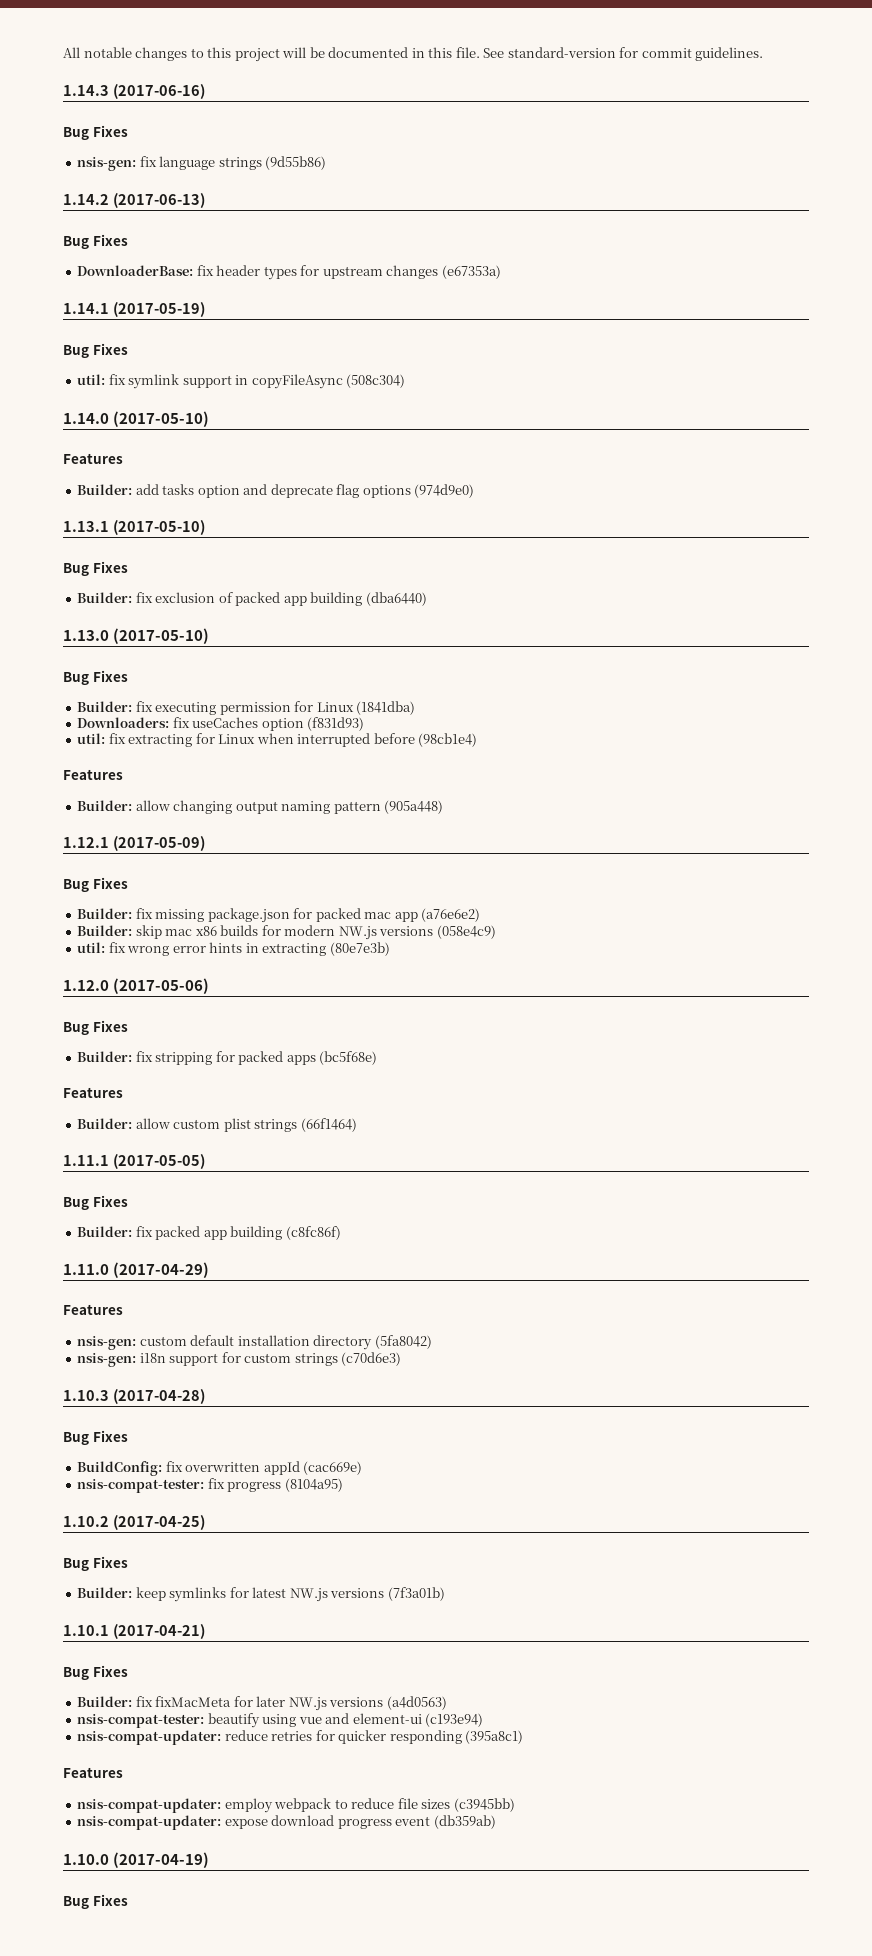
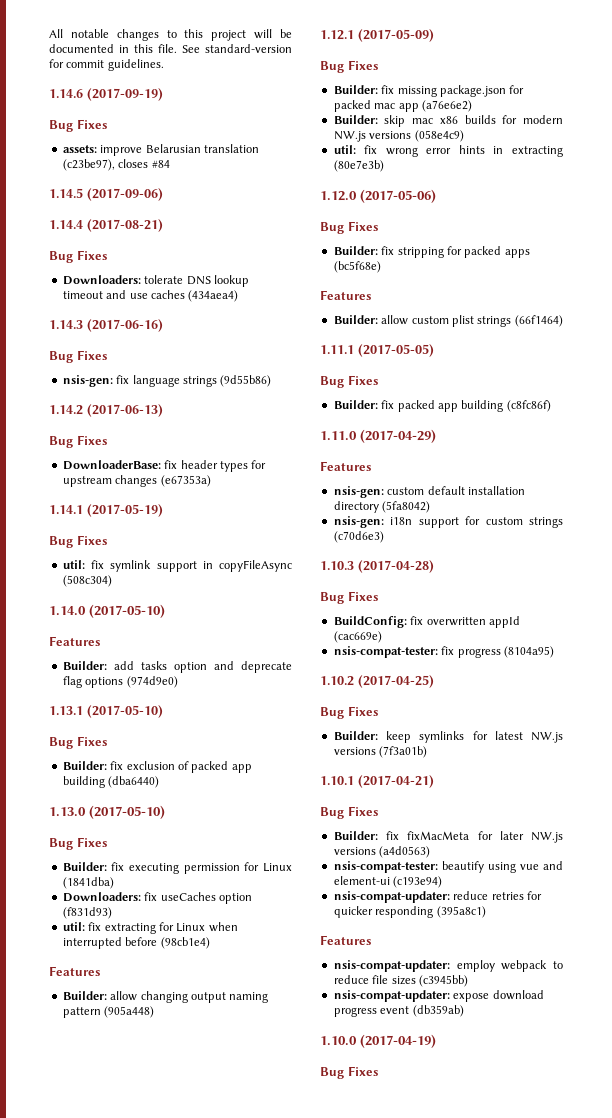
(764, 54) none -> [49,88,163,101] [49,119,107,132] [62,144,259,156] [62,159,170,171] [49,188,163,201] [49,219,163,232] [49,250,107,263] [62,275,249,287] [62,290,239,302] // 1.14.6 (2017-09-19) // Bug Fixes // assets: improve Belarusian translation (c23be97), closes #84 // 1.14.5 (2017-09-06) // 1.14.4 (2017-08-21) // Bug Fixes // Downloaders: tolerate DNS lookup timeout and use caches (434aea4)

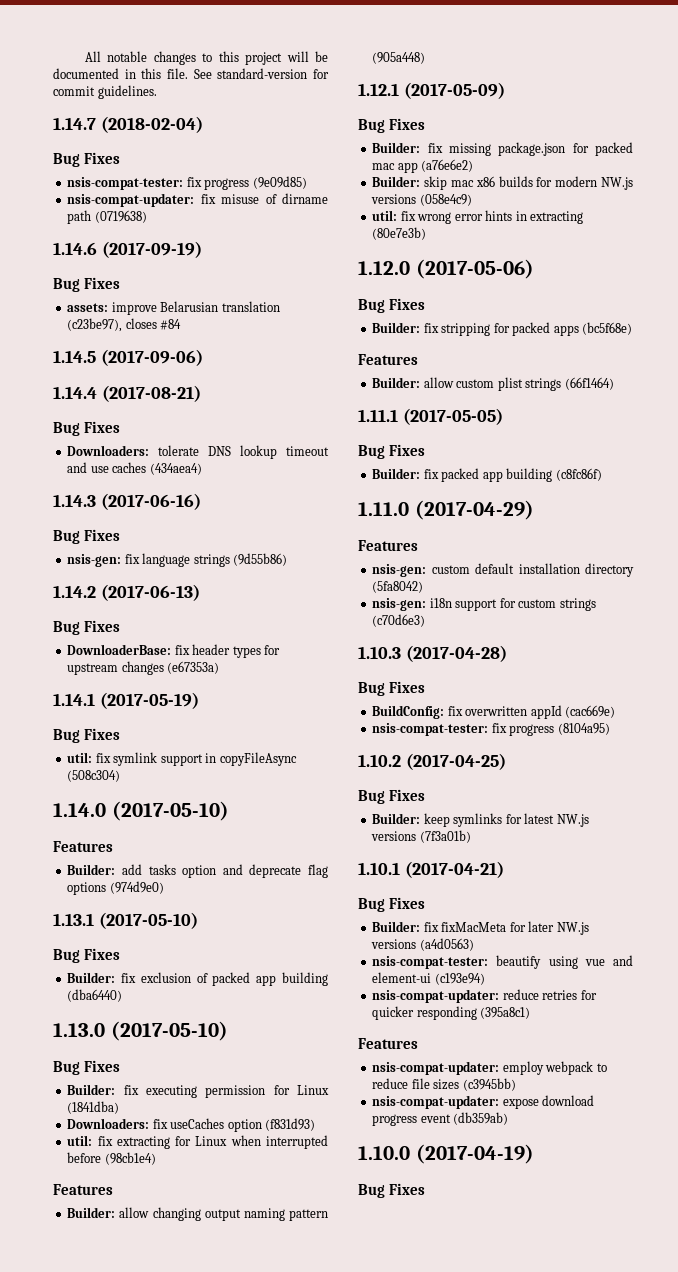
(164, 65) none -> [53,116,203,133] [53,152,121,167] [67,176,307,190] [67,193,329,207] [67,210,147,224] // 1.14.7 (2018-02-04) // Bug Fixes // nsis-compat-tester: fix progress (9e09d85) // nsis-compat-updater: fix misuse of dirname path (0719638)

